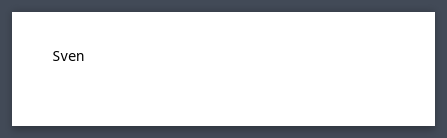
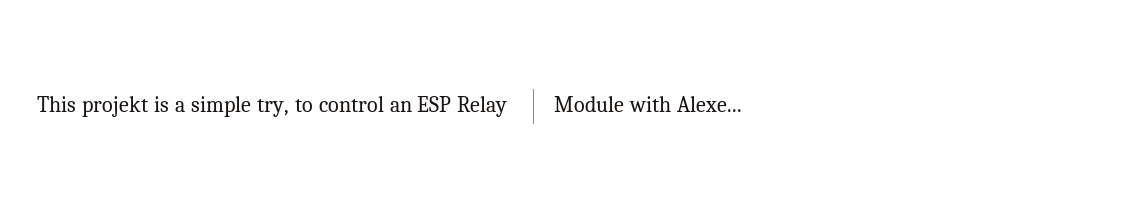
[52,51,84,61] Sven -> [37,96,742,117] This projekt is a simple try, to control an ESP Relay Module with Alexe...

